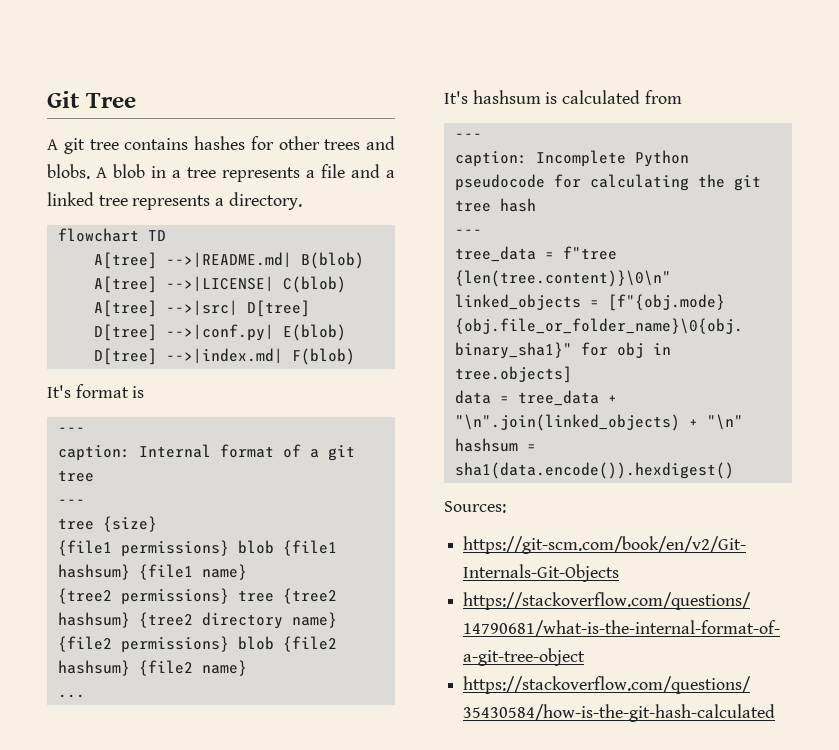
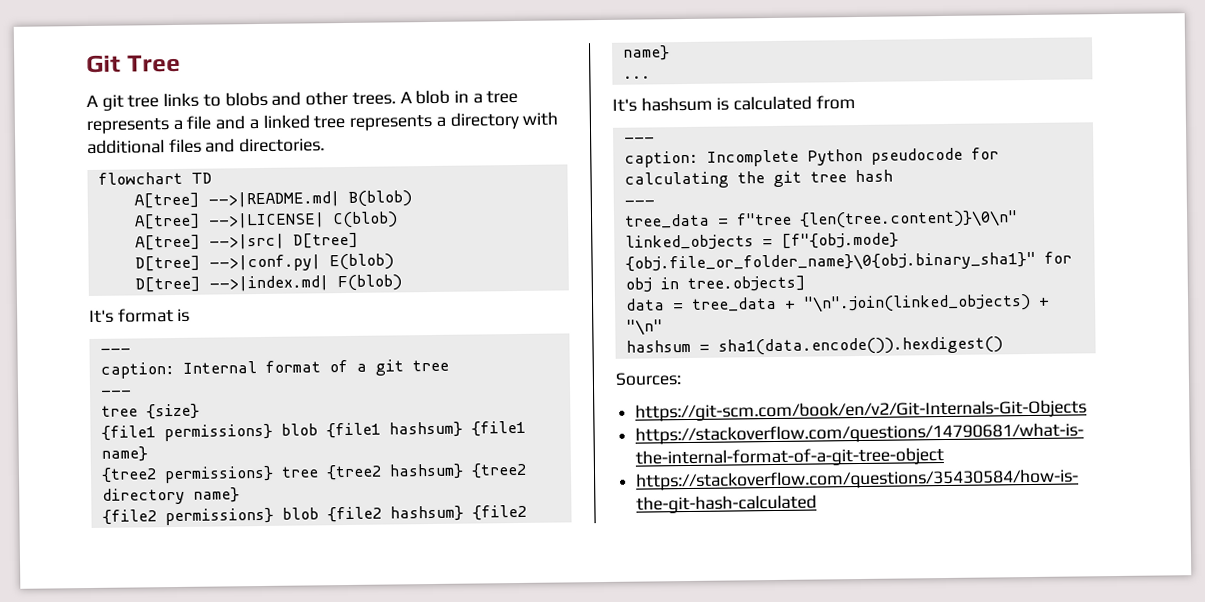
[124,136,395,150] [47,164,90,179] contains hashes for other trees and blobs. -> [163,90,396,108] links to blobs and other trees.
[228,192,302,210] directory. -> [449,111,559,130] [87,137,326,155] directory with additional files and directories.

